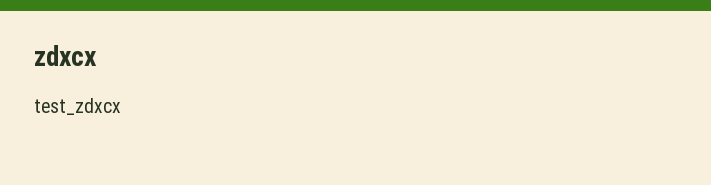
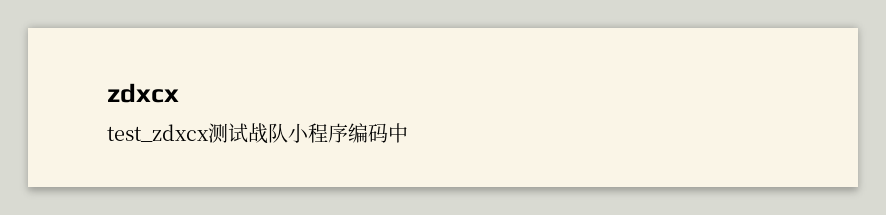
(121, 106) none -> [208,123,408,144] 测试战队小程序编码中

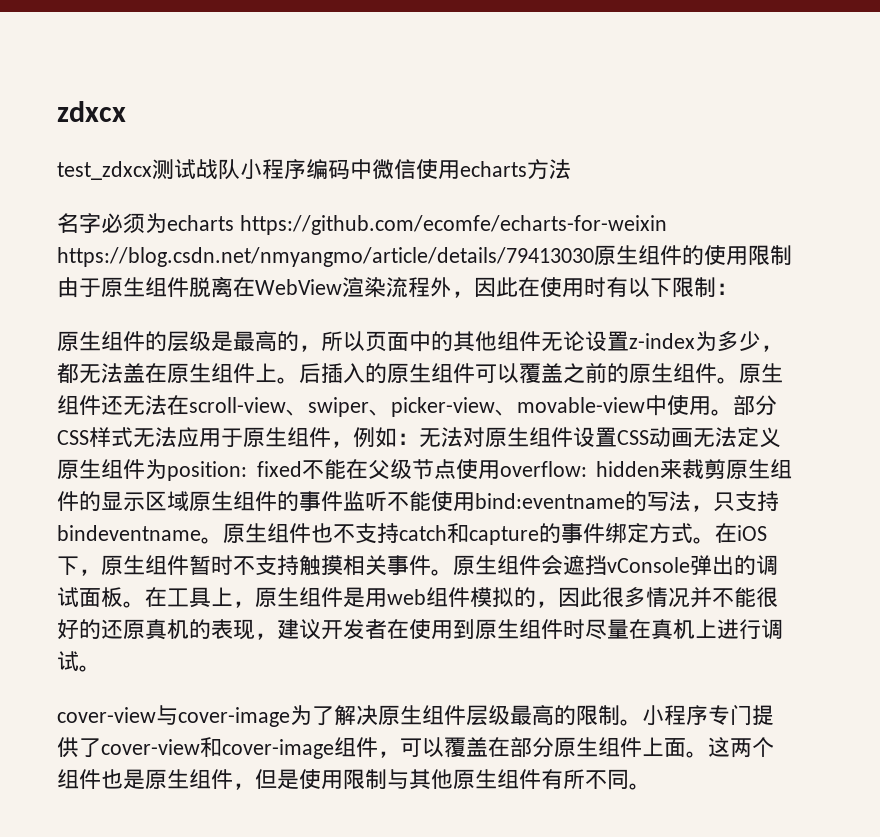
(408, 133) none -> [372,159,571,179] [57,213,667,235] [57,245,792,267] [57,276,738,298] [57,331,783,352] [57,362,783,384] [57,395,777,417] [57,427,781,448] [57,459,792,481] [57,491,779,512] [57,523,767,545] [57,555,778,576] [57,587,778,608] [57,619,783,640] [57,651,101,672] [57,704,774,727] [57,737,774,759] [57,769,651,790] 微信使用echarts方法 // 名字必须为echarts https://github.com/ecomfe/echarts-for-weixin https://blog.csdn.net/nmyangmo/article/details/79413030原生组件的使用限制由于原生组件脱离在WebView渲染流程外，因此在使用时有以下限制： // 原生组件的层级是最高的，所以页面中的其他组件无论设置z-index为多少，都无法盖在原生组件上。后插入的原生组件可以覆盖之前的原生组件。原生组件还无法在scroll-view、swiper、picker-view、movable-view中使用。部分CSS样式无法应用于原生组件，例如：无法对原生组件设置CSS动画无法定义原生组件为position: fixed不能在父级节点使用overflow: hidden来裁剪原生组件的显示区域原生组件的事件监听不能使用bind:eventname的写法，只支持bindeventname。原生组件也不支持catch和capture的事件绑定方式。在iOS下，原生组件暂时不支持触摸相关事件。原生组件会遮挡vConsole弹出的调试面板。在工具上，原生组件是用web组件模拟的，因此很多情况并不能很好的还原真机的表现，建议开发者在使用到原生组件时尽量在真机上进行调试。 // cover-view与cover-image为了解决原生组件层级最高的限制。小程序专门提供了cover-view和cover-image组件，可以覆盖在部分原生组件上面。这两个组件也是原生组件，但是使用限制与其他原生组件有所不同。

